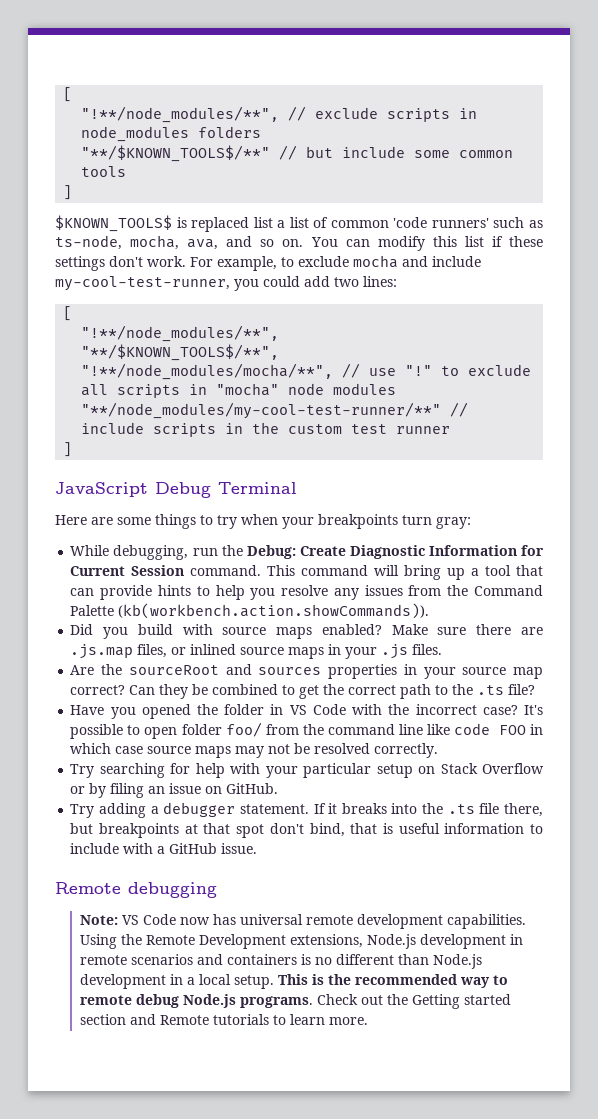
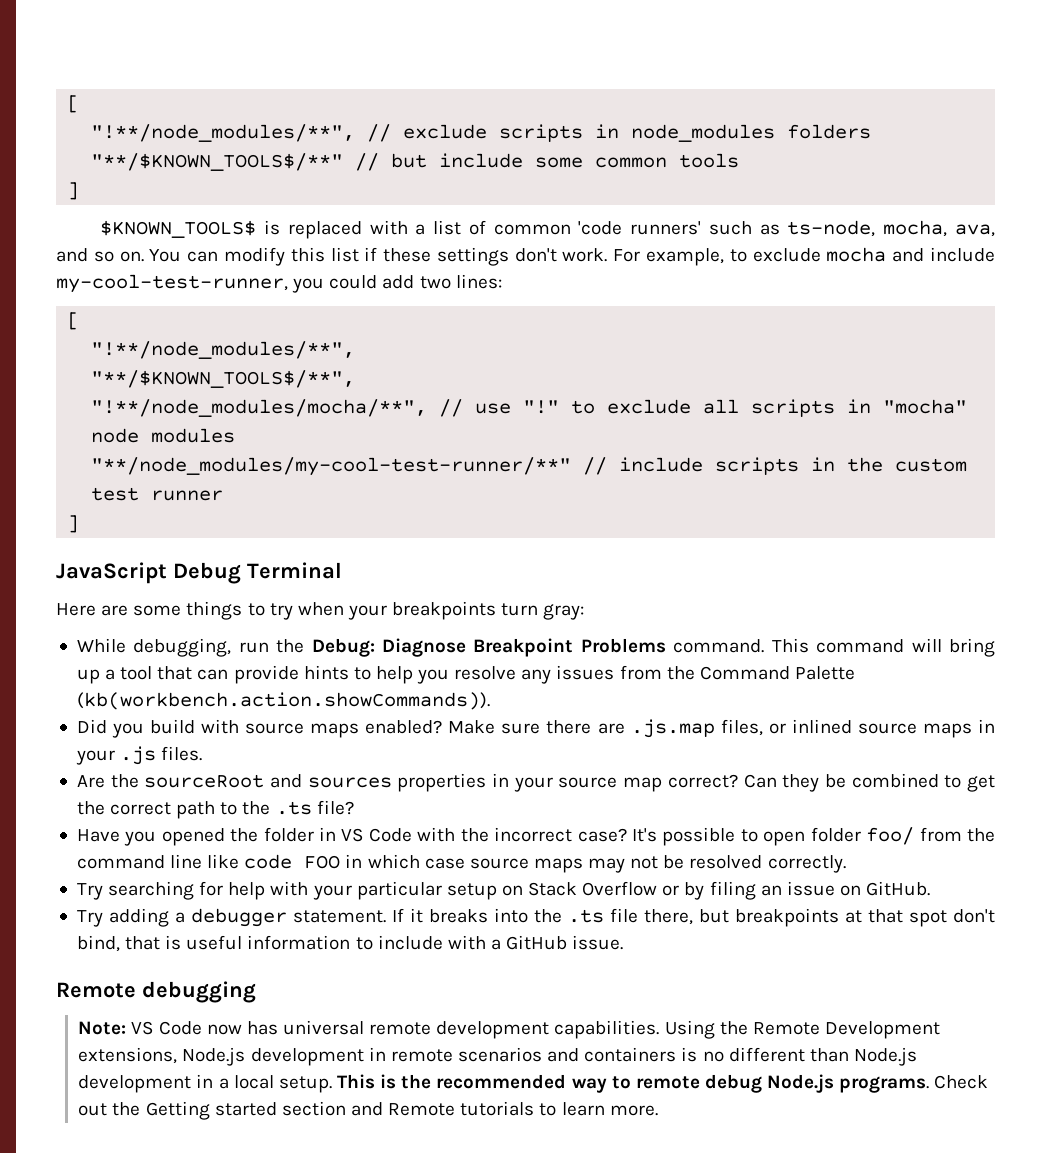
[253,217,273,228] list -> [369,220,408,235] with
[299,545,544,559] [70,565,185,576] Create Diagnostic Information for Current Session -> [382,638,666,657] Diagnose Breakpoint Problems

